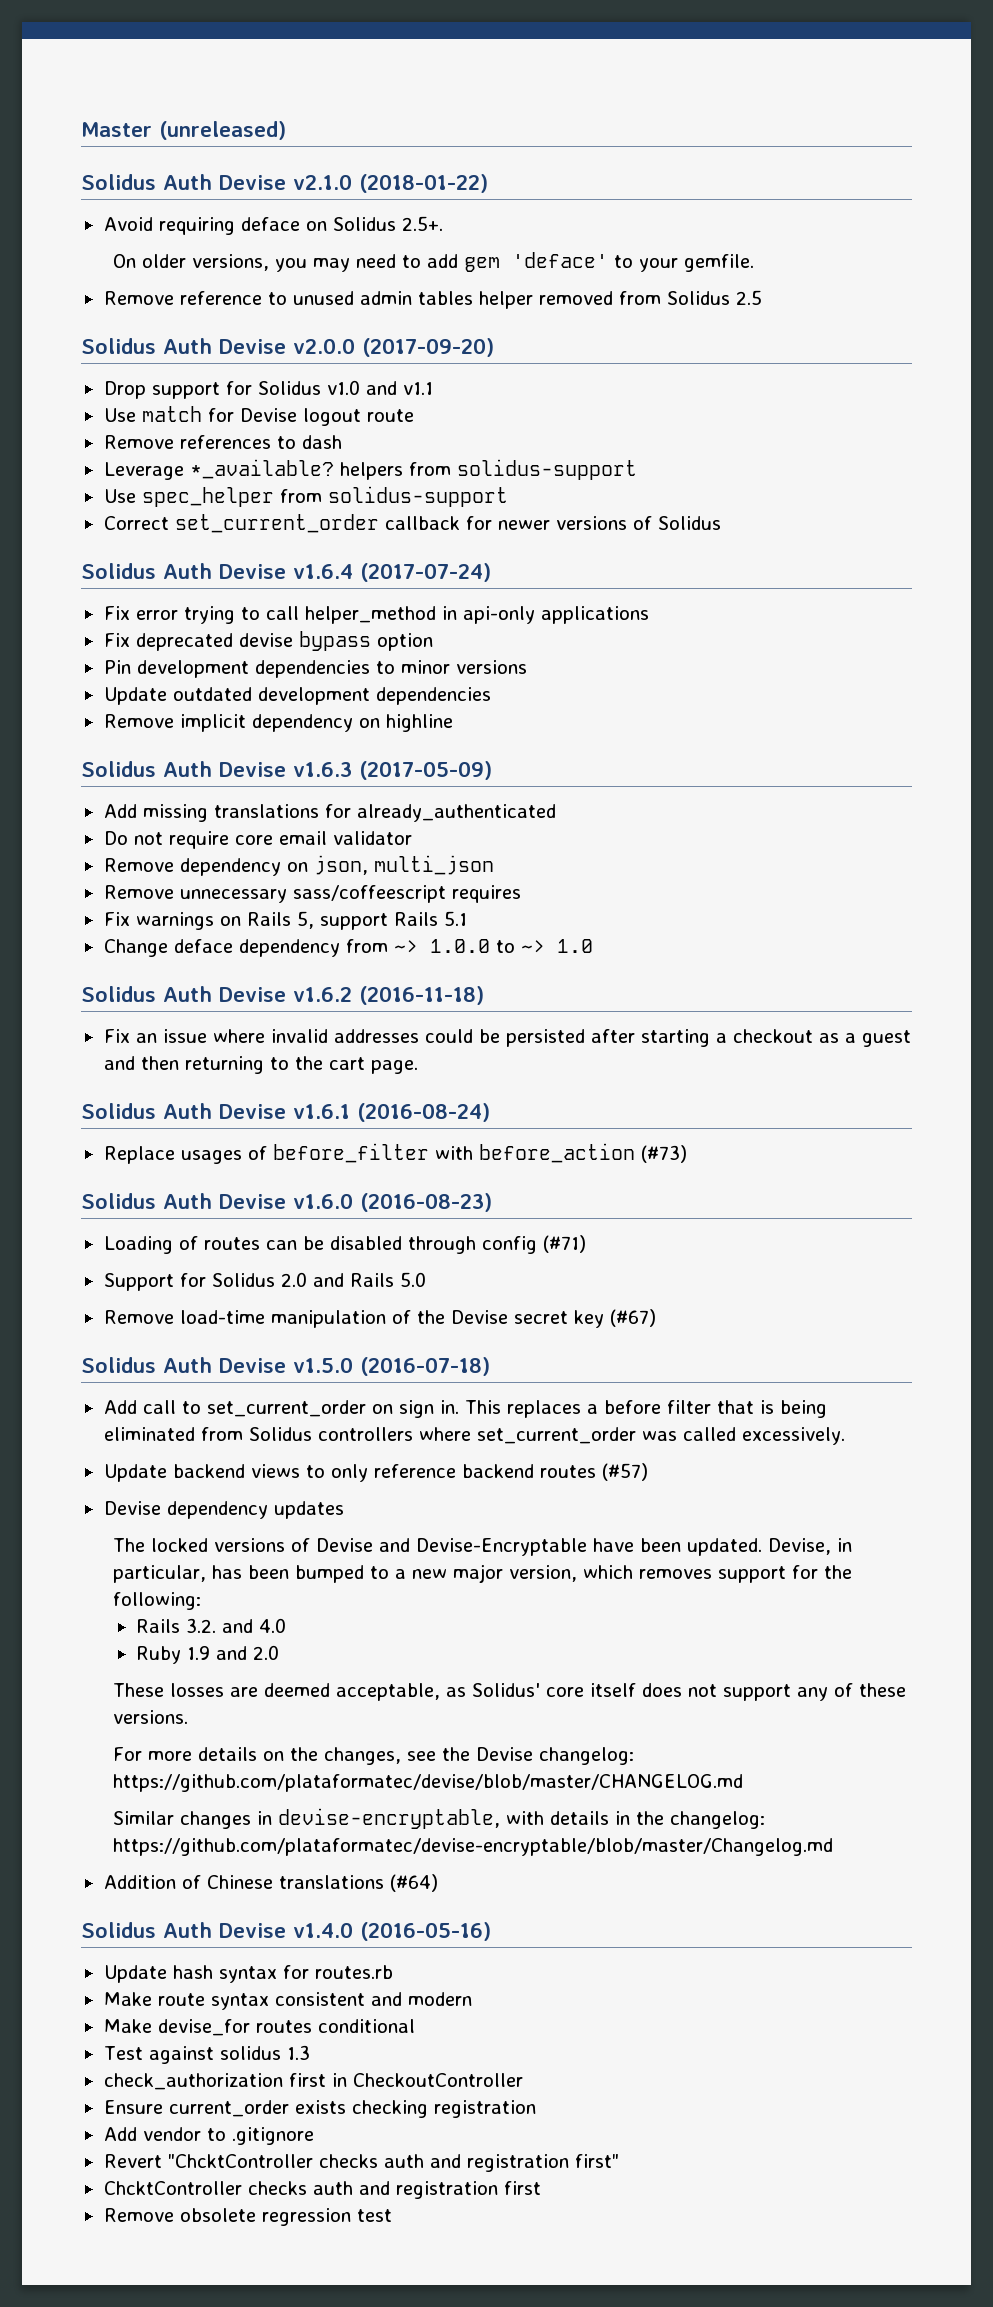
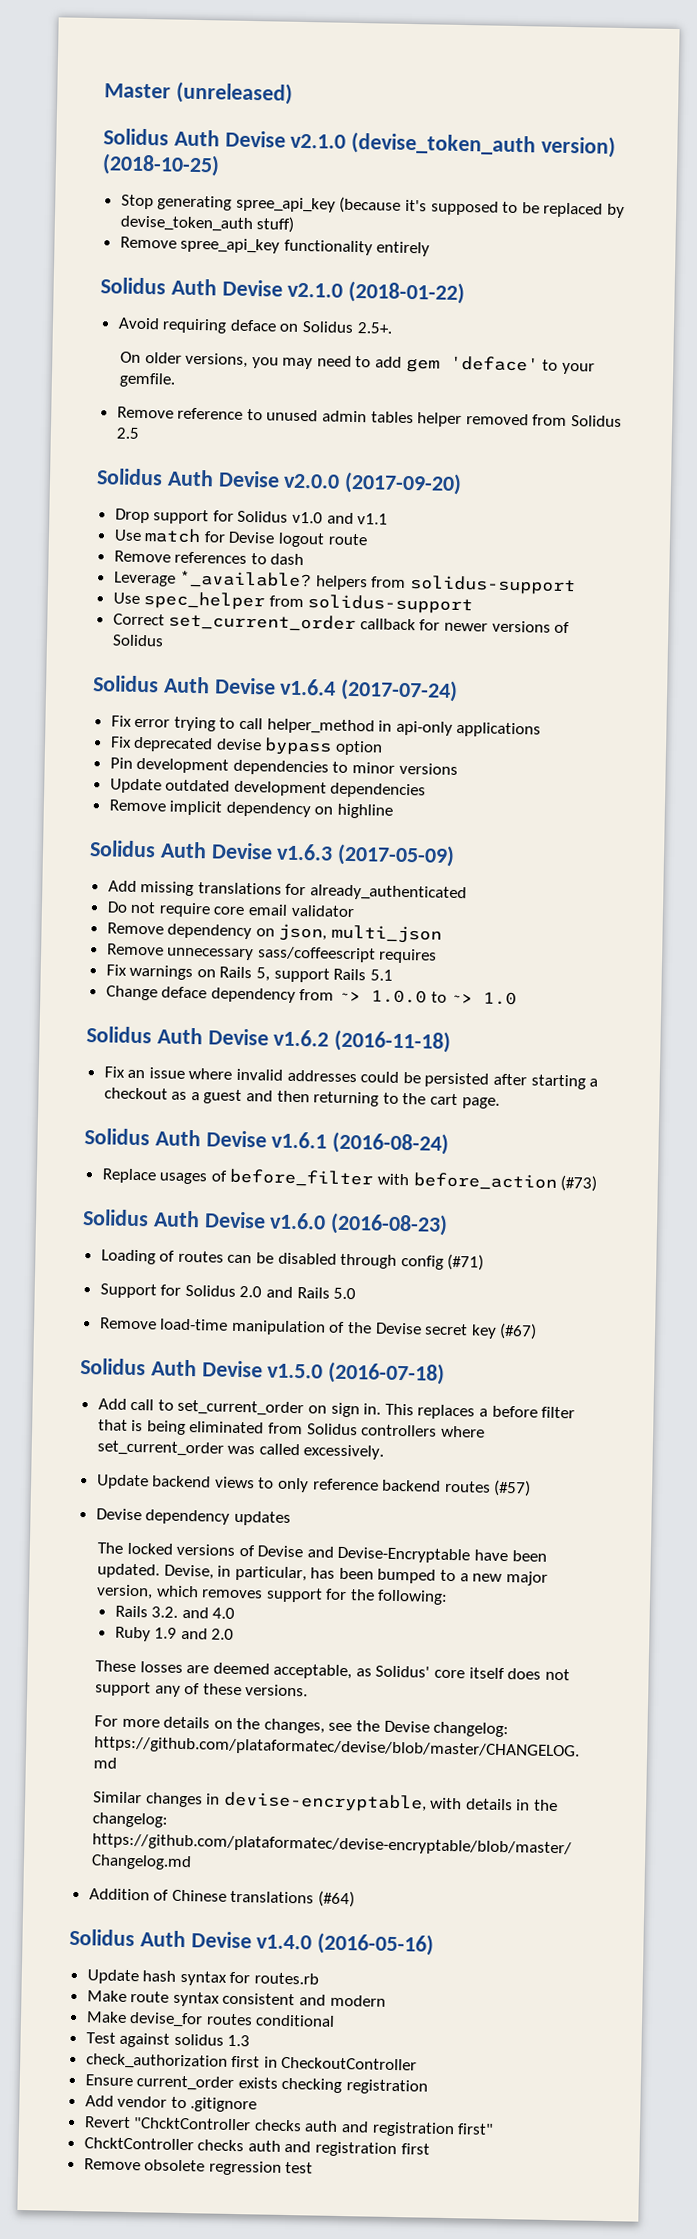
(286, 130) none -> [103,128,617,158] [102,153,220,177] [120,194,626,219] [119,215,296,233] [119,236,431,257] // Solidus Auth Devise v2.1.0 (devise_token_auth version) (2018-10-25) // Stop generating spree_api_key (because it's supposed to be replaced by devise_token_auth stuff) // Remove spree_api_key functionality entirely

